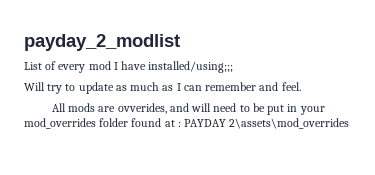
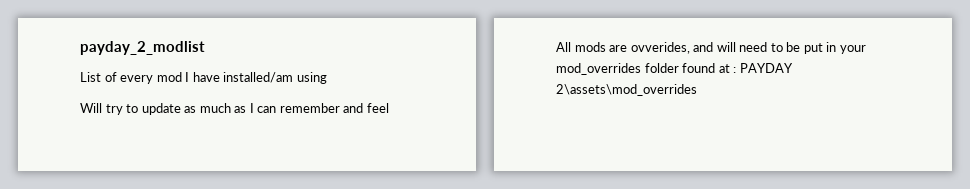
[148,61,234,73] installed/using;;; -> [223,72,327,84] installed/am using
[281,82,301,91] feel. -> [366,103,389,113] feel

